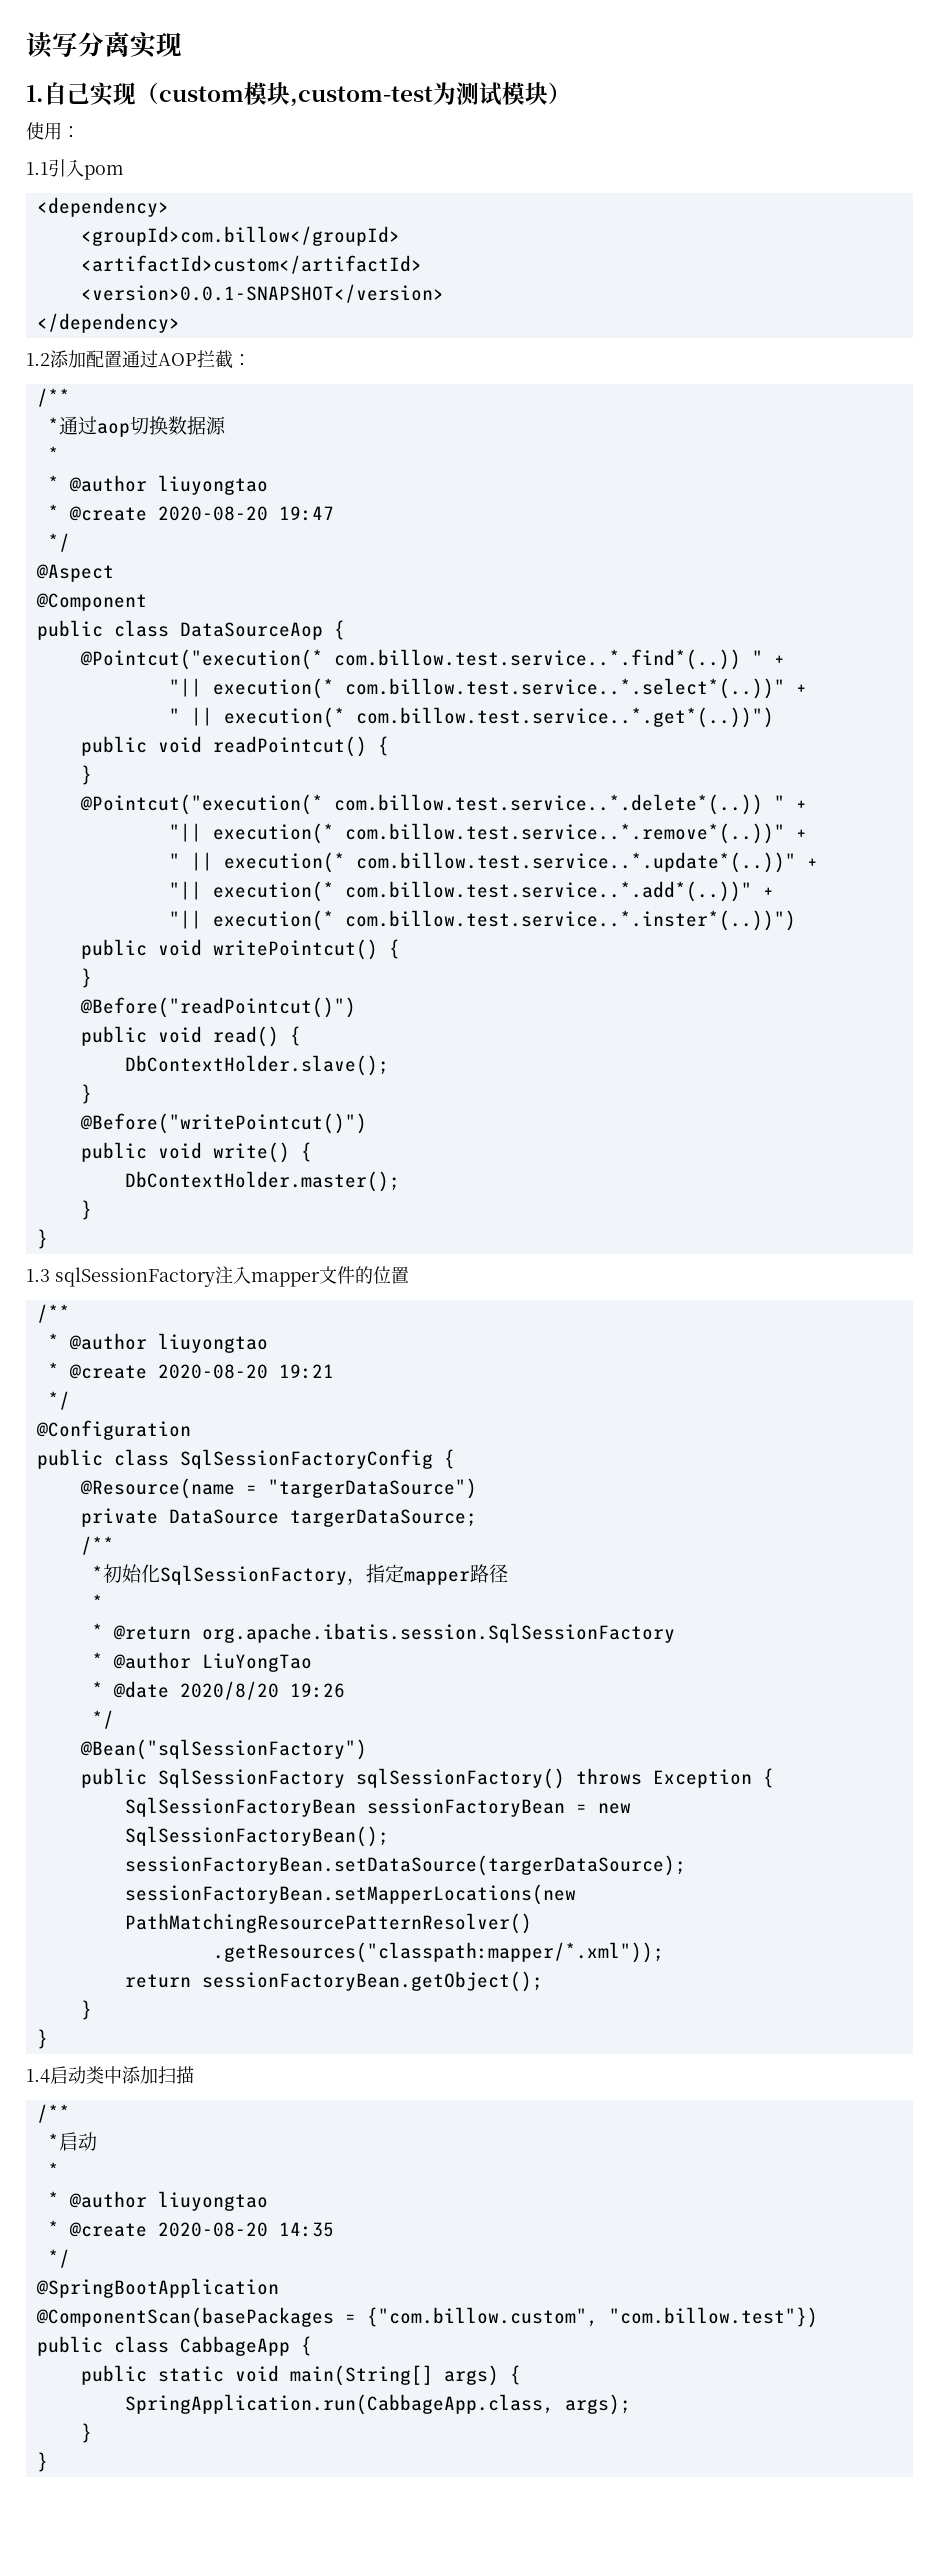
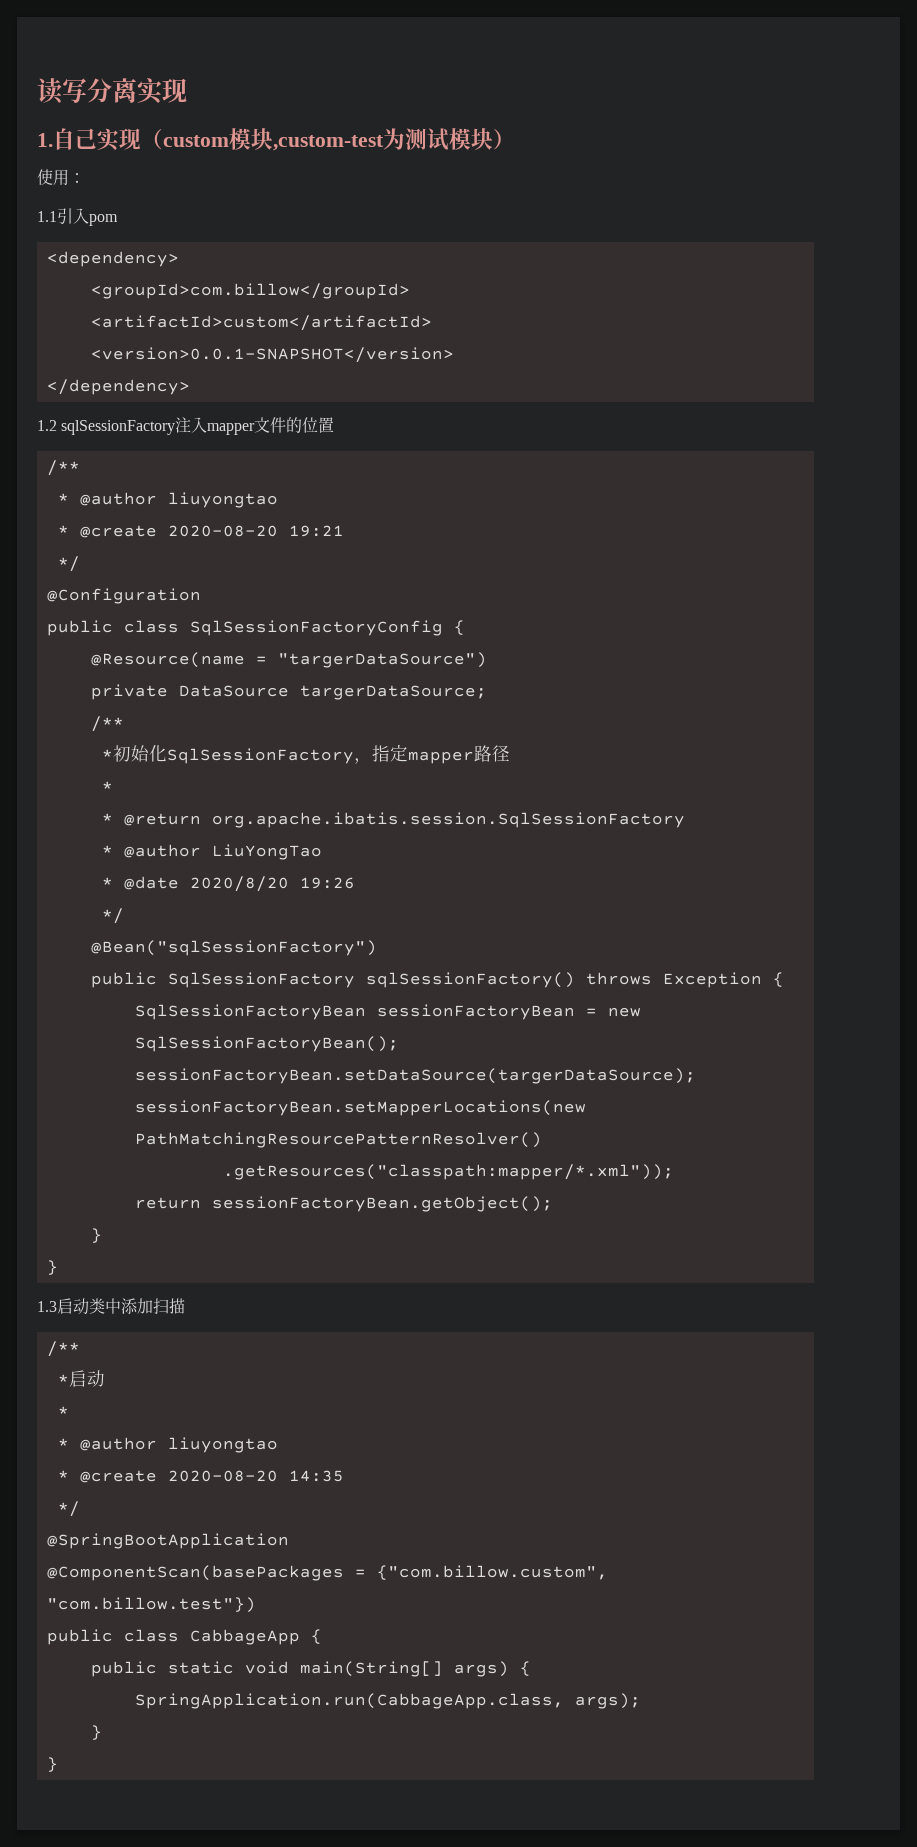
[50,350,251,369] [36,388,70,407] [47,416,226,437] [47,446,59,462] [47,475,268,495] [47,504,334,521] [47,533,70,552] [35,564,114,582] [35,593,147,611] [36,620,345,640] [79,649,785,670] [168,678,807,699] [168,707,774,728] [80,736,389,757] [80,765,92,785] [79,794,807,815] [168,823,807,844] [168,852,818,873] [168,881,774,902] [168,910,796,931] [80,939,400,960] [80,968,92,988] [79,997,356,1018] [80,1026,301,1047] [124,1055,389,1076] [80,1084,92,1104] [79,1113,367,1134] [80,1142,312,1163] [124,1171,400,1192] [80,1200,92,1220] [36,1229,48,1249] [26,1269,50,1282] 添加配置通过AOP拦截： // /** // *通过aop切换数据源 // * // * @author liuyongtao // * @create 2020-08-20 19:47 // */ // @Aspect // @Component // public class DataSourceAop { // @Pointcut("execution(* com.billow.test.service..*.find*(..)) " + // "|| execution(* com.billow.test.service..*.select*(..))" + // " || execution(* com.billow.test.service..*.get*(..))") // public void readPointcut() { // } // @Pointcut("execution(* com.billow.test.service..*.delete*(..)) " + // "|| execution(* com.billow.test.service..*.remove*(..))" + // " || execution(* com.billow.test.service..*.update*(..))" + // "|| execution(* com.billow.test.service..*.add*(..))" + // "|| execution(* com.billow.test.service..*.inster*(..))") // public void writePointcut() { // } // @Before("readPointcut()") // public void read() { // DbContextHolder.slave(); // } // @Before("writePointcut()") // public void write() { // DbContextHolder.master(); // } // } // 1.3 -> (57, 425) none
[26,2069,50,2083] 1.4 -> [37,1301,57,1312] 1.3

